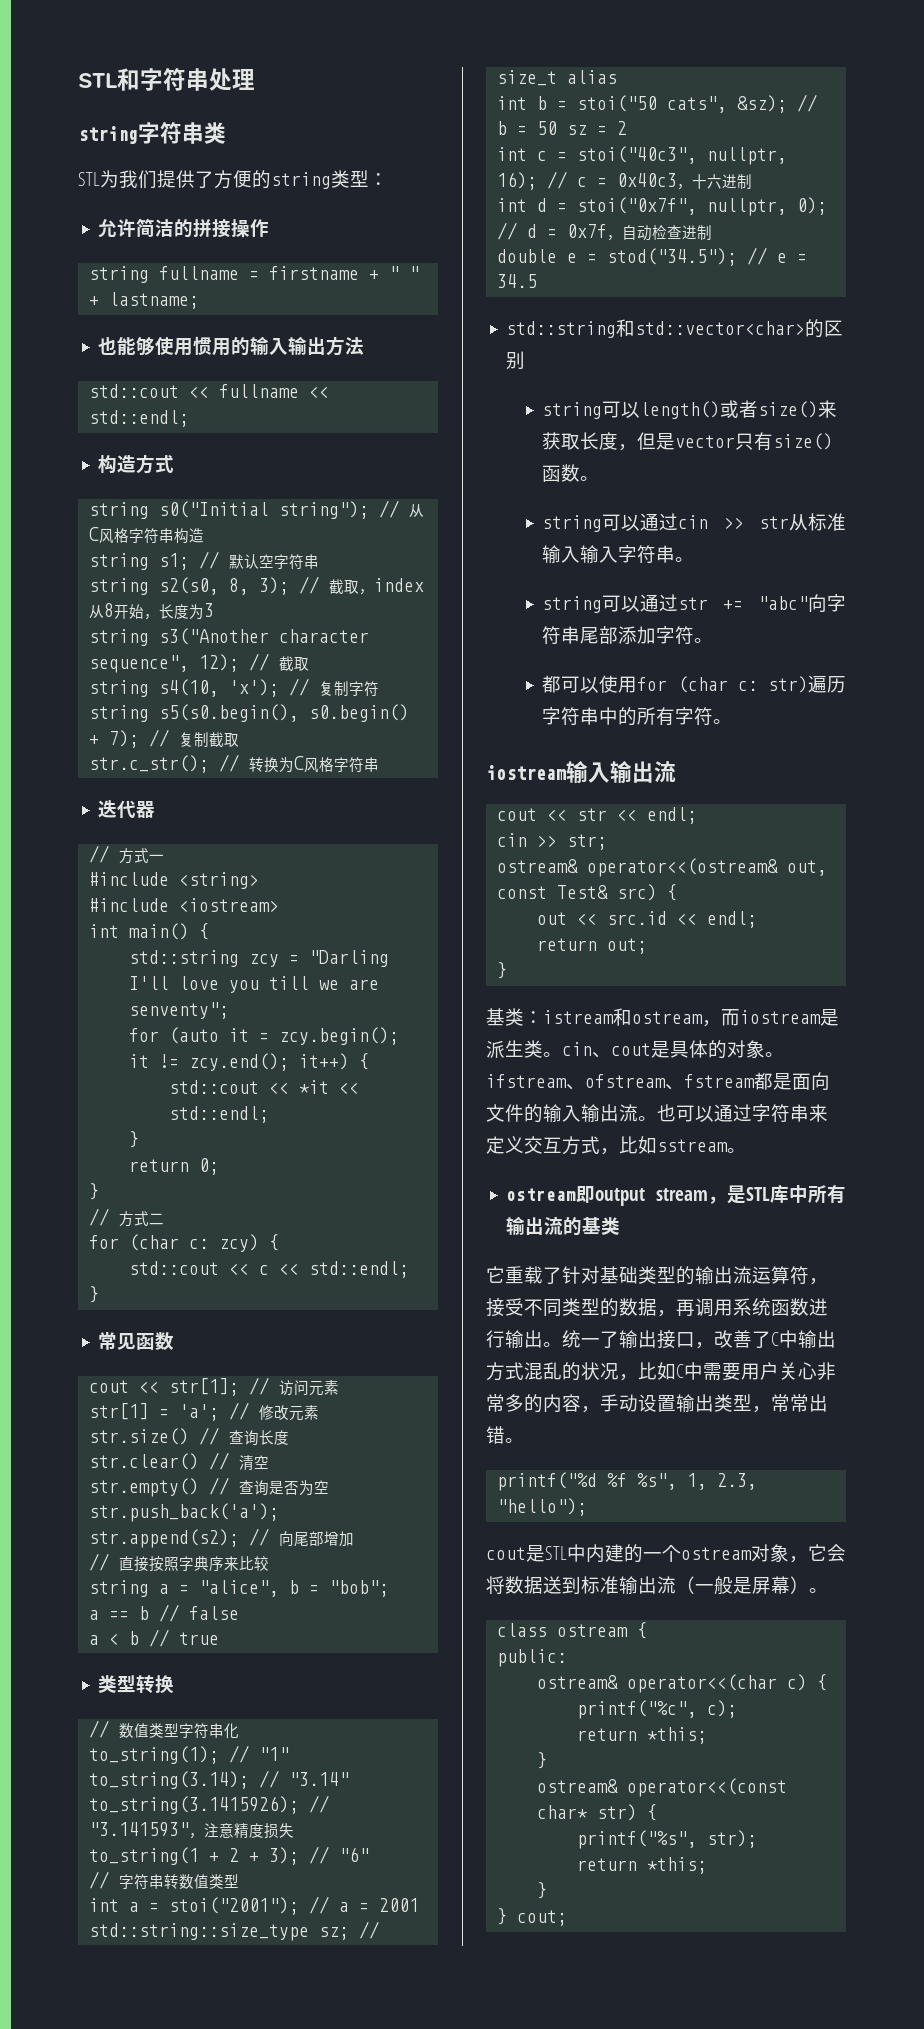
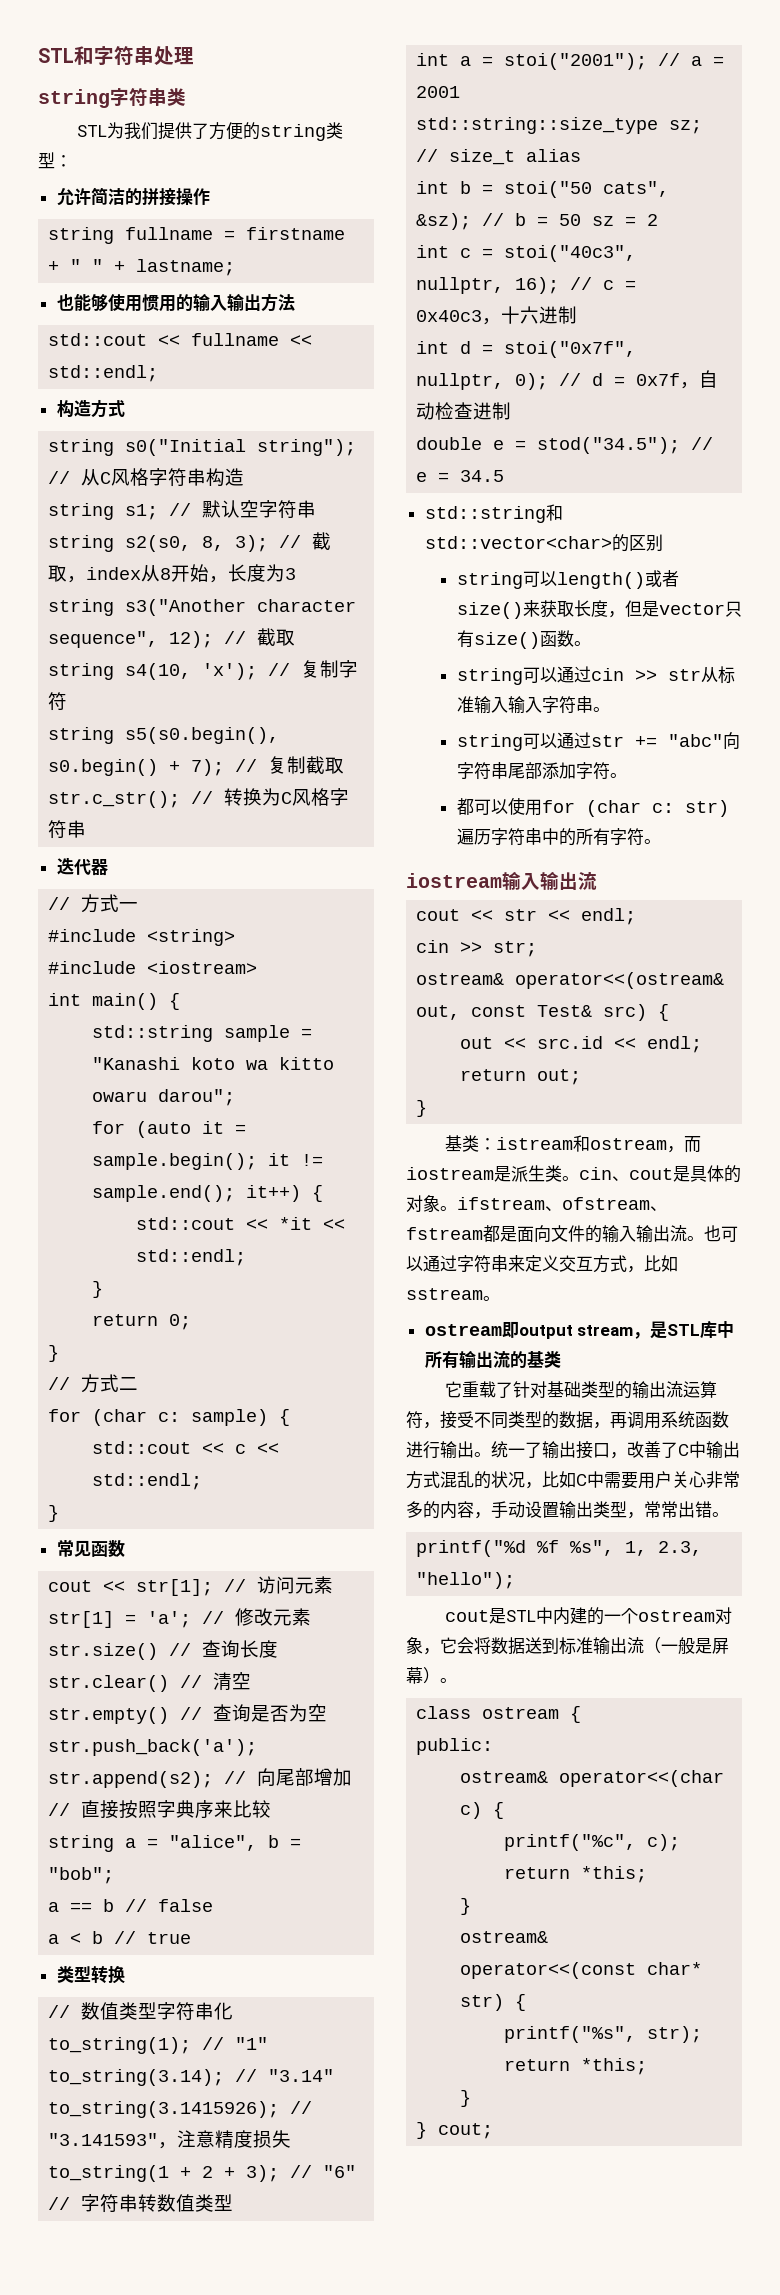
[249,950,390,967] [129,976,380,993] [129,1002,230,1019] zcy = "Darling I'll love you till we are senventy"; -> [224,1025,313,1042] [92,1057,335,1070] [92,1089,236,1106] sample = "Kanashi koto wa kitto owaru darou";
[279,1027,400,1045] zcy.begin(); -> [92,1153,258,1170] sample.begin();
[189,1053,290,1071] zcy.end(); -> [92,1185,236,1202] sample.end();
[219,1234,260,1252] zcy) -> [191,1409,269,1426] sample)

